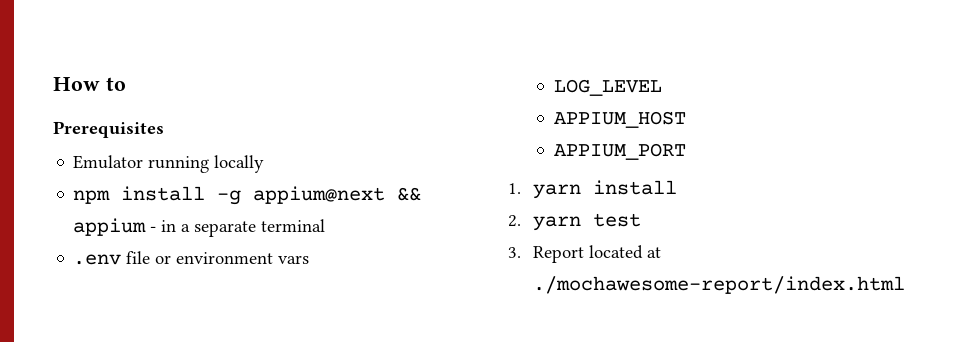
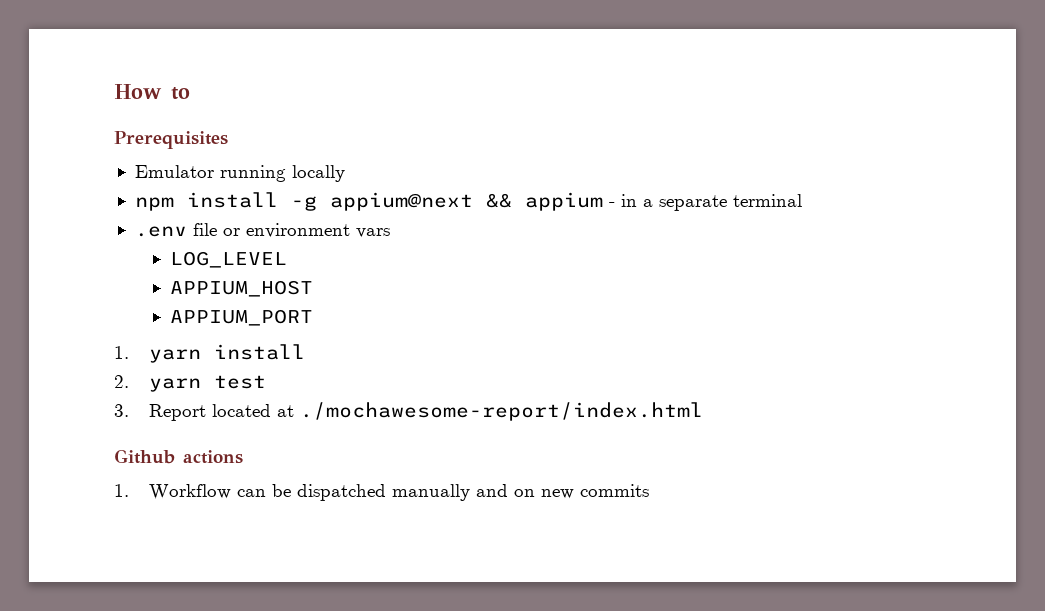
(906, 285) none -> [114,449,243,464] [114,484,650,501] // Github actions // 1. Workflow can be dispatched manually and on new commits

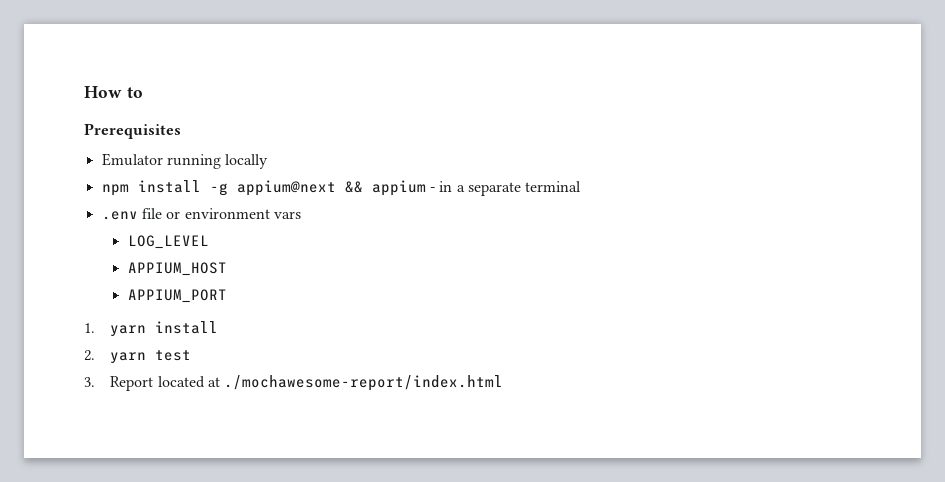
[114,449,243,464] [114,484,650,501] // Github actions // 1. Workflow can be dispatched manually and on new commits -> (504, 383) none

